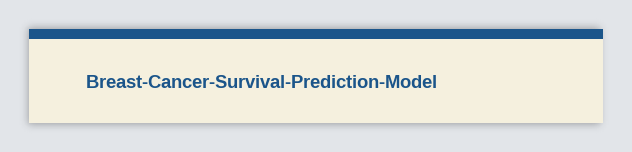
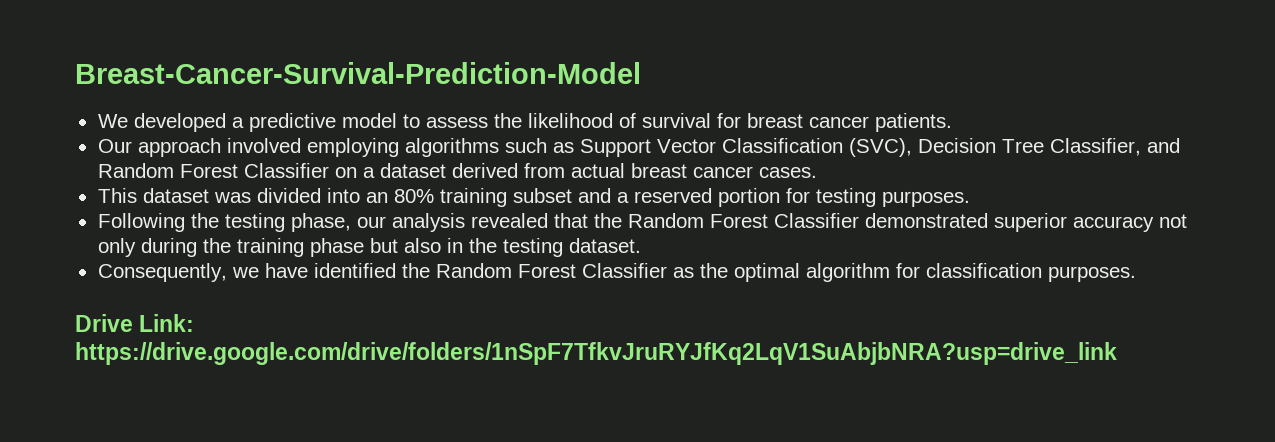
(437, 81) none -> [97,113,952,132] [97,138,1180,157] [97,163,817,178] [97,188,970,207] [97,213,1187,232] [97,238,641,257] [97,263,1136,282] [75,314,195,332] [75,342,1117,365] // We developed a predictive model to assess the likelihood of survival for breast cancer patients. // Our approach involved employing algorithms such as Support Vector Classification (SVC), Decision Tree Classifier, and Random Forest Classifier on a dataset derived from actual breast cancer cases. // This dataset was divided into an 80% training subset and a reserved portion for testing purposes. // Following the testing phase, our analysis revealed that the Random Forest Classifier demonstrated superior accuracy not only during the training phase but also in the testing dataset. // Consequently, we have identified the Random Forest Classifier as the optimal algorithm for classification purposes. // Drive Link: https://drive.google.com/drive/folders/1nSpF7TfkvJruRYJfKq2LqV1SuAbjbNRA?usp=drive_link

